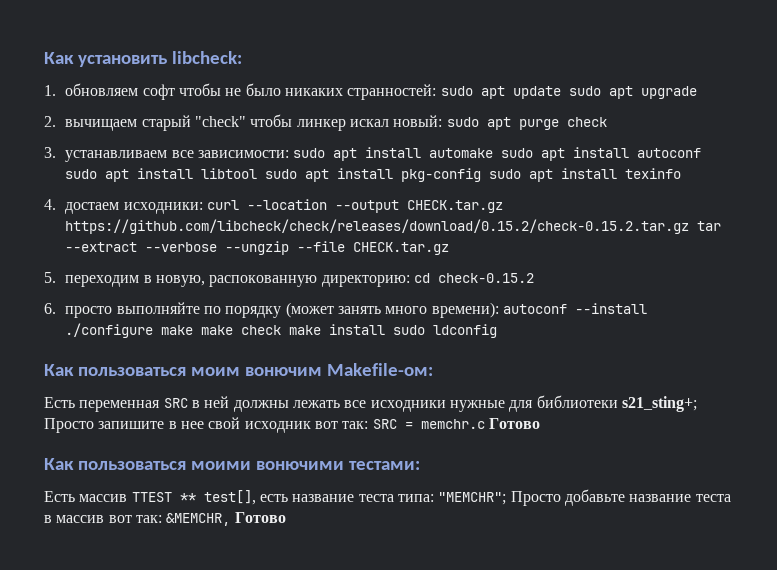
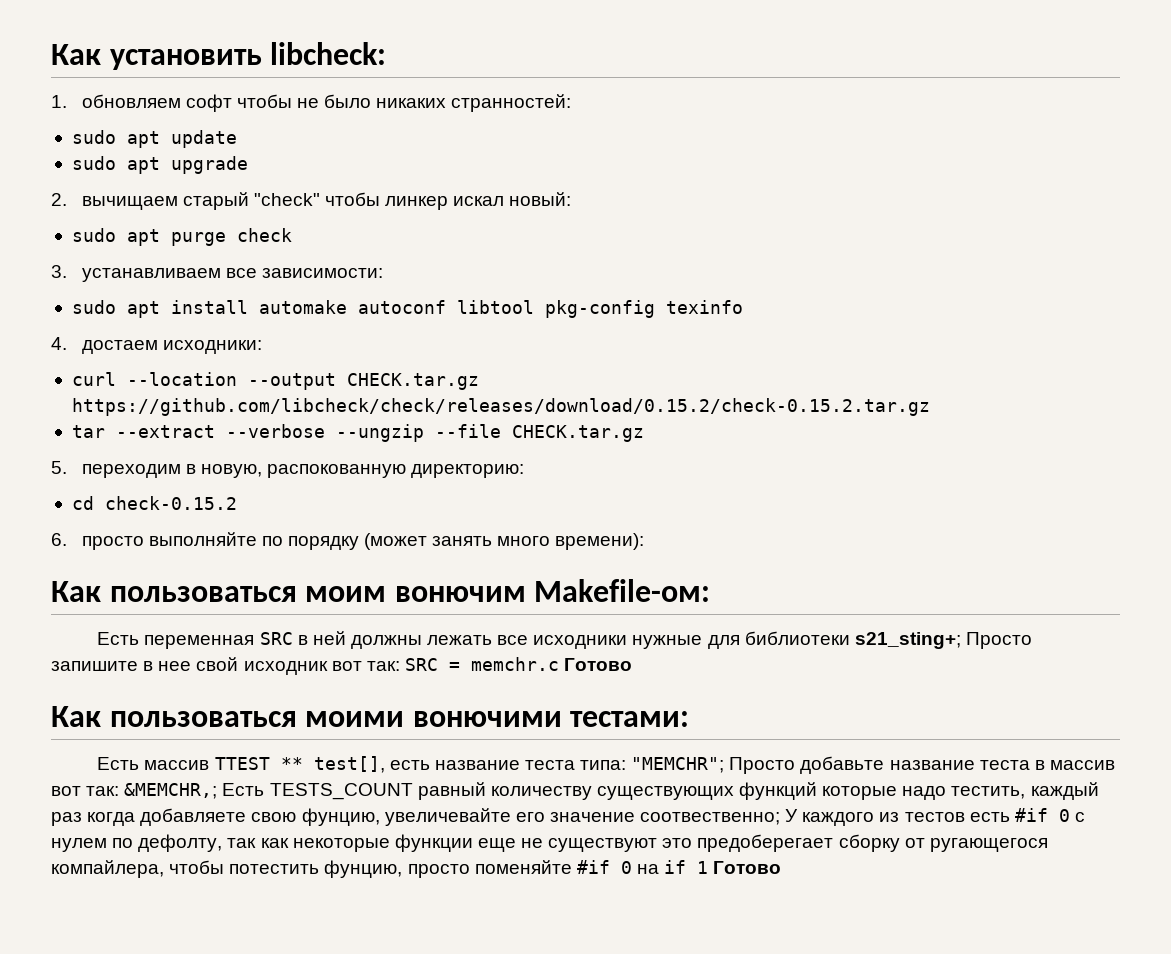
(437, 92) none -> (572, 103) //
(561, 92) none -> (237, 139) //
(443, 121) none -> (572, 199) //
(289, 154) none -> (383, 273) //
[501,147,702,161] [65,168,618,182] sudo apt install autoconf sudo apt install libtool sudo apt install pkg-config sudo apt install -> [357,300,655,318] autoconf libtool pkg-config
(203, 208) none -> (262, 347) //
(690, 226) none -> (930, 407) //
(410, 281) none -> (525, 471) //
[502,303,647,314] [65,323,498,338] autoconf --install ./configure make make check make install sudo ldconfig -> (645, 541) none
[166,513,231,526] &MEMCHR, -> [124,782,1099,800] [51,808,1085,826] [51,834,1048,852] [51,860,709,878] &MEMCHR,; Есть TESTS_COUNT равный количеству существующих функций которые надо тестить, каждый раз когда добавляете свою фунцию, увеличевайте его значение соотвественно; У каждого из тестов есть #if 0 с нулем по дефолту, так как некоторые функции еще не существуют это предоберегает сборку от ругающегося компайлера, чтобы потестить фунцию, просто поменяйте #if 0 на if 1

